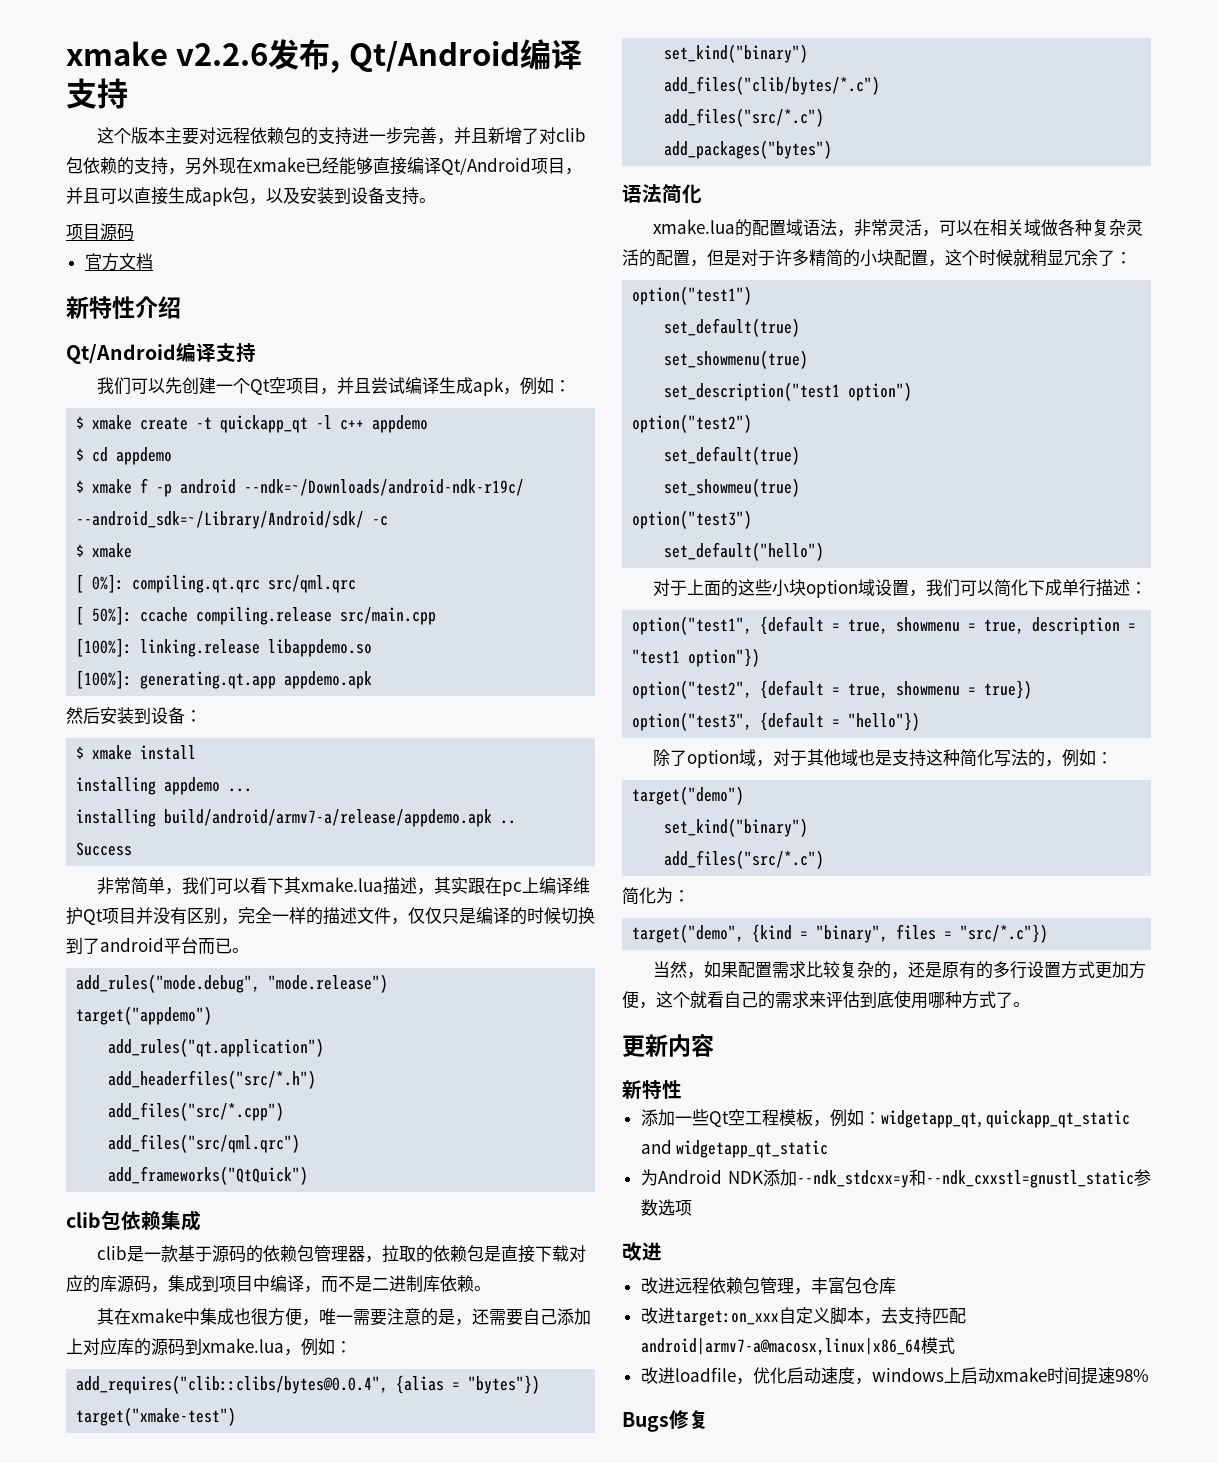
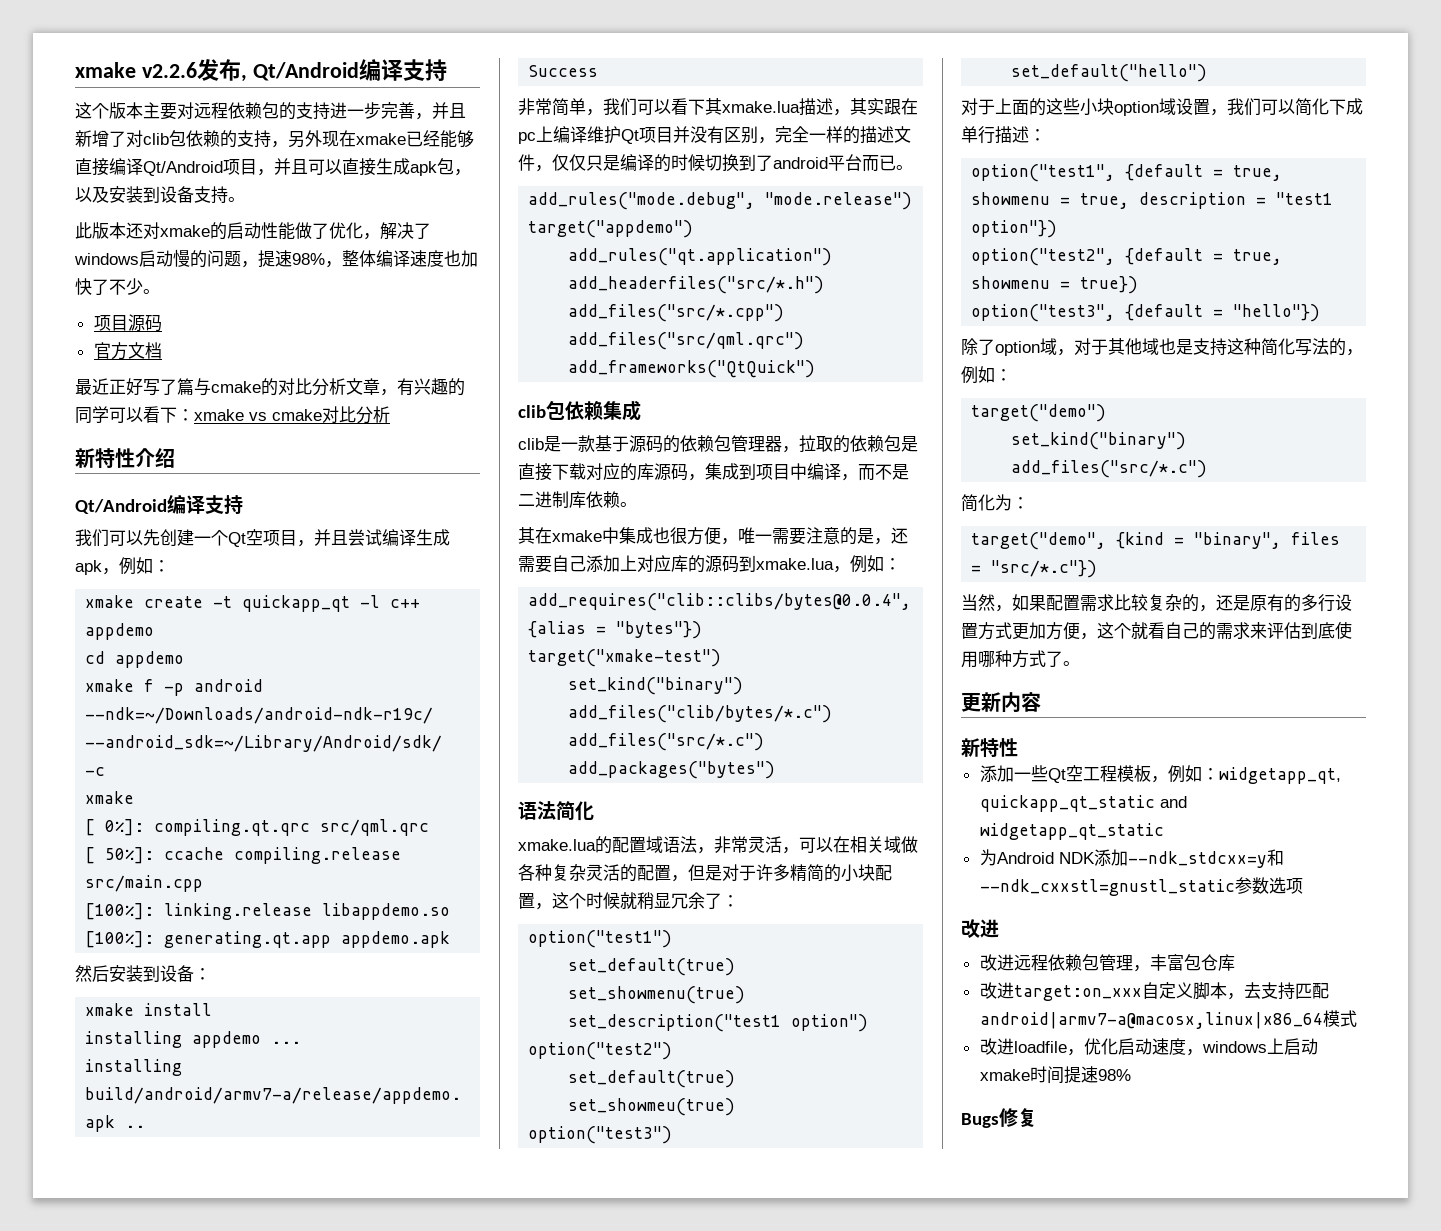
[66,223,134,241] [84,253,153,271] 项目源码 // 官方文档 -> [75,222,431,240] [74,249,478,268] [75,278,160,295] [93,314,162,332] [93,342,162,360] [75,378,465,396] [75,406,390,424] 此版本还对xmake的启动性能做了优化，解决了windows启动慢的问题，提速98%，整体编译速度也加快了不少。 // 项目源码 // 官方文档 // 最近正好写了篇与cmake的对比分析文章，有兴趣的同学可以看下：xmake vs cmake对比分析
[76,416,85,429] $ -> (170, 566) none
[76,448,85,461] $ -> (155, 631) none
[76,480,85,493] $ -> (185, 659) none
[76,544,85,557] $ -> (106, 771) none
[76,746,85,759] $ -> (211, 974) none

